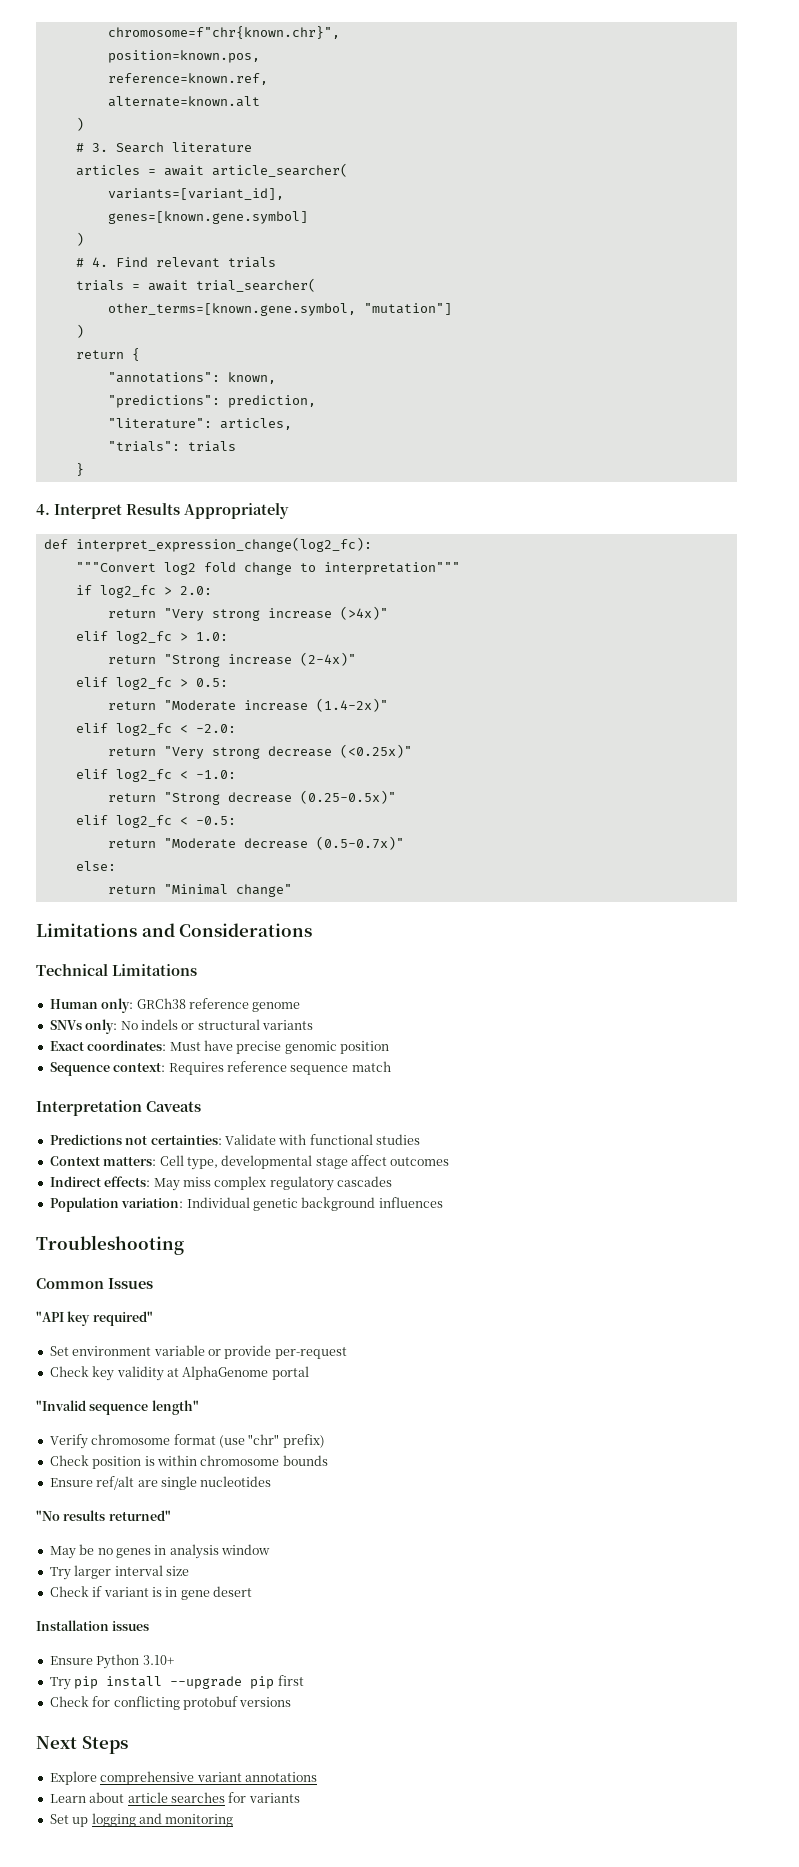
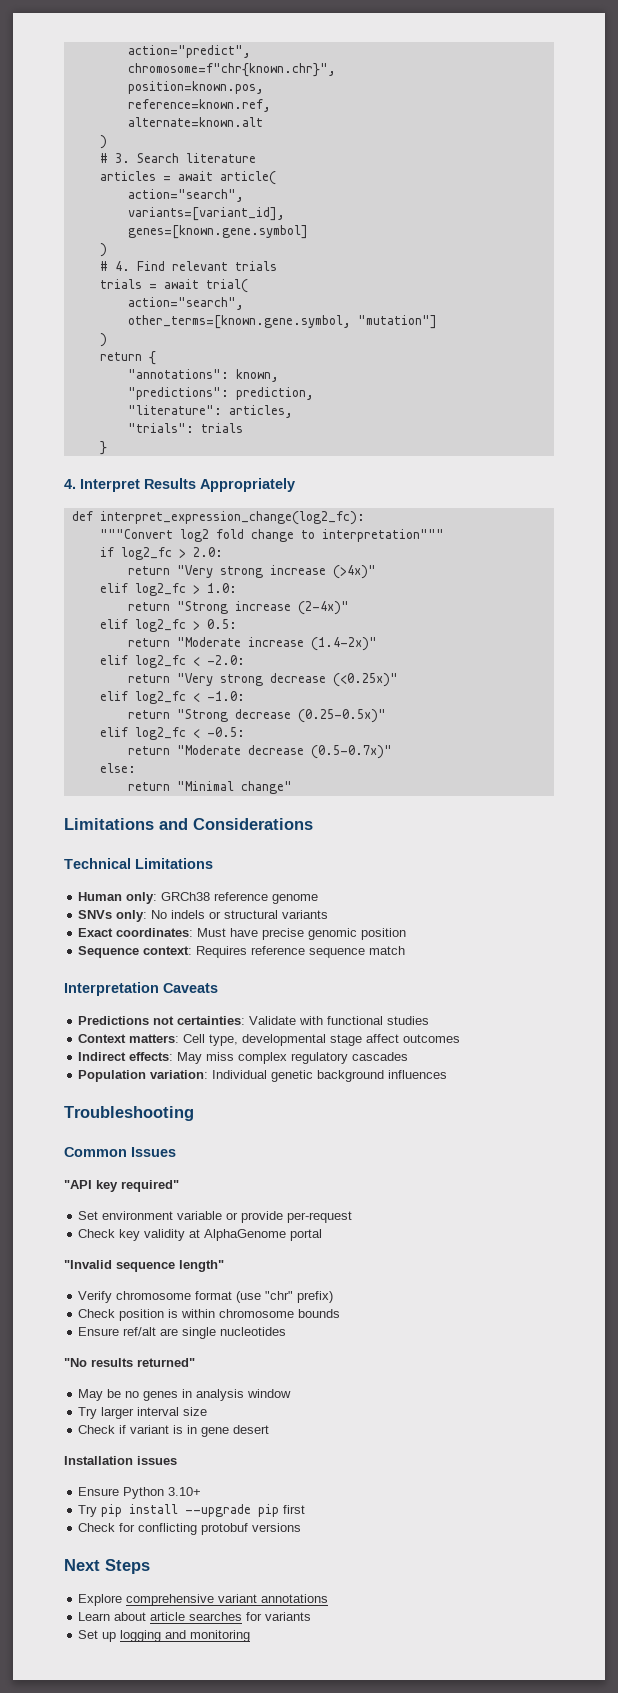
(107, 32) none -> [127,45,251,58] action="predict", //
[211,163,348,177] article_searcher( -> [219,171,276,185] [127,189,244,202] article( // action="search",
[195,278,316,292] trial_searcher( -> [205,279,248,293] [127,297,244,310] trial( // action="search",

